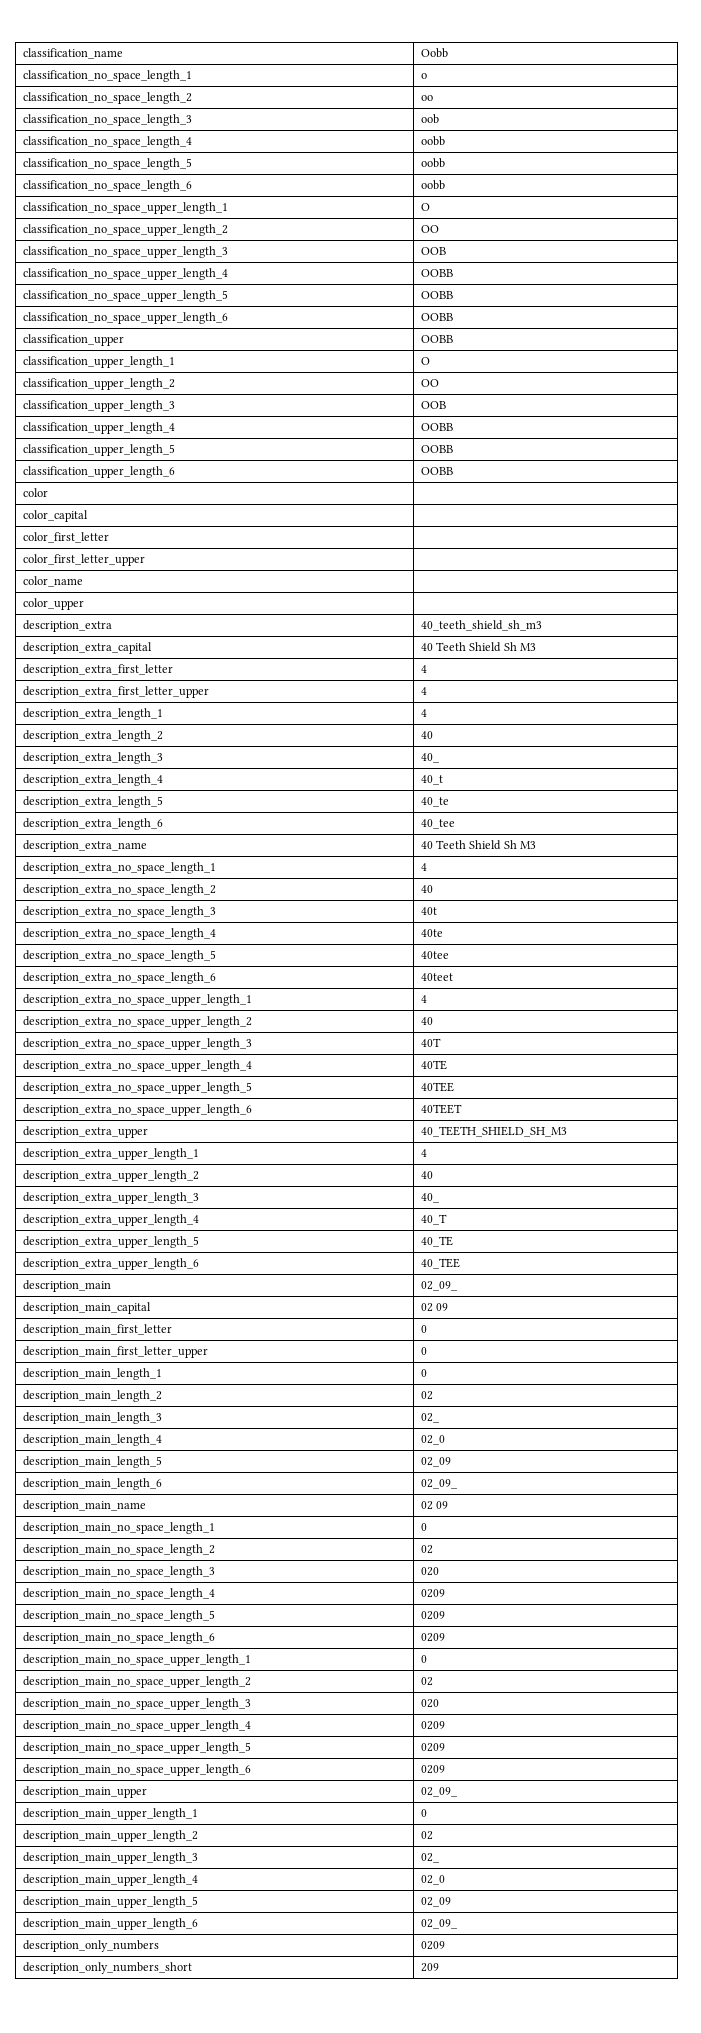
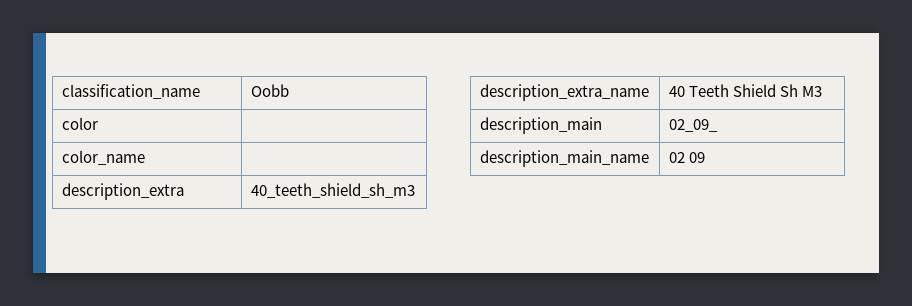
[22,70,192,82] [420,73,427,79] [22,92,192,104] [420,95,433,101] [22,114,192,126] [420,114,439,124] [22,136,192,148] [420,136,445,146] [22,158,192,170] [420,158,445,168] [22,180,192,192] [420,180,445,190] [22,202,228,214] [420,203,430,211] [22,224,228,236] [420,225,439,233] [22,246,228,258] [420,247,446,255] [22,268,228,280] [420,269,453,277] [22,290,228,302] [420,291,453,299] [22,312,228,324] [420,313,453,321] [22,334,124,346] [420,335,453,343] [22,356,175,368] [420,357,430,365] [22,378,175,390] [420,379,439,387] [22,400,175,412] [420,401,446,409] [22,422,175,434] [420,423,453,431] [22,444,175,456] [420,445,453,453] [22,466,175,478] [420,467,453,475] [22,488,48,497] [22,510,88,522] [22,532,109,543] [22,554,145,566] classification_no_space_length_1 | o // classification_no_space_length_2 | oo // classification_no_space_length_3 | oob // classification_no_space_length_4 | oobb // classification_no_space_length_5 | oobb // classification_no_space_length_6 | oobb // classification_no_space_upper_length_1 | O // classification_no_space_upper_length_2 | OO // classification_no_space_upper_length_3 | OOB // classification_no_space_upper_length_4 | OOBB // classification_no_space_upper_length_5 | OOBB // classification_no_space_upper_length_6 | OOBB // classification_upper | OOBB // classification_upper_length_1 | O // classification_upper_length_2 | OO // classification_upper_length_3 | OOB // classification_upper_length_4 | OOBB // classification_upper_length_5 | OOBB // classification_upper_length_6 | OOBB // color | // color_capital | // color_first_letter | // color_first_letter_upper -> [61,117,98,130] color
[22,598,84,610] // color_upper | -> (145, 157) none
[22,642,152,654] [420,642,537,652] [22,664,173,676] [420,665,427,673] [22,686,209,698] [420,687,427,695] [22,708,163,720] [420,709,427,717] [22,730,163,742] [420,731,433,739] [22,752,163,764] [420,753,440,763] [22,774,163,786] [420,775,443,785] [22,796,163,808] [420,797,449,807] [22,818,163,830] [420,819,455,829] // description_extra_capital | 40 Teeth Shield Sh M3 // description_extra_first_letter | 4 // description_extra_first_letter_upper | 4 // description_extra_length_1 | 4 // description_extra_length_2 | 40 // description_extra_length_3 | 40_ // description_extra_length_4 | 40_t // description_extra_length_5 | 40_te // description_extra_length_6 | 40_tee -> (415, 190) none
[22,862,216,874] [420,863,427,871] [22,884,216,896] [420,885,433,893] [22,906,216,918] [420,907,437,915] [22,928,216,940] [420,929,443,937] [22,950,216,962] [420,951,449,959] [22,972,216,984] [420,973,453,981] [22,994,252,1006] [420,995,427,1003] [22,1016,252,1028] [420,1017,433,1025] [22,1038,252,1050] [420,1038,441,1047] [22,1060,252,1072] [420,1060,447,1070] [22,1082,252,1094] [420,1082,454,1092] [22,1104,252,1116] [420,1104,462,1114] [22,1126,148,1138] [420,1126,567,1137] [22,1148,199,1160] [420,1149,427,1157] [22,1170,199,1182] [420,1171,433,1179] [22,1192,199,1204] [420,1193,440,1203] [22,1214,199,1226] [420,1214,447,1225] [22,1236,199,1248] [420,1236,453,1247] [22,1258,199,1270] [420,1258,460,1269] [22,1280,111,1292] [420,1281,458,1291] [22,1302,151,1314] [420,1303,448,1312] [22,1324,172,1336] [420,1325,427,1333] [22,1346,208,1358] [420,1347,427,1355] [22,1368,162,1380] [420,1369,427,1377] [22,1390,162,1402] [420,1391,433,1400] [22,1412,162,1424] [420,1413,440,1423] [22,1434,162,1446] [420,1435,445,1445] [22,1456,162,1468] [420,1457,451,1467] [22,1478,162,1490] [420,1479,458,1489] [22,1500,146,1512] [420,1501,448,1510] [22,1522,215,1534] [420,1523,427,1531] [22,1544,215,1556] [420,1545,433,1554] [22,1566,215,1578] [420,1567,439,1576] [22,1588,215,1600] [420,1589,445,1598] [22,1610,215,1622] [420,1611,445,1620] [22,1632,215,1644] [420,1633,445,1642] [22,1654,251,1666] [420,1655,427,1663] [22,1676,251,1688] [420,1677,433,1686] [22,1698,251,1710] [420,1699,439,1708] [22,1720,251,1732] [420,1721,445,1730] [22,1742,251,1754] [420,1743,445,1752] [22,1764,251,1776] [420,1765,445,1774] [22,1786,147,1798] [420,1787,458,1797] [22,1808,198,1820] [420,1809,427,1817] [22,1830,198,1842] [420,1831,433,1840] [22,1852,198,1864] [420,1853,440,1863] [22,1874,198,1886] [420,1875,445,1885] [22,1896,198,1908] [420,1897,451,1907] [22,1918,198,1930] [420,1919,458,1929] [22,1940,159,1952] [420,1941,445,1950] [22,1962,192,1974] [420,1963,439,1972] description_extra_no_space_length_1 | 4 // description_extra_no_space_length_2 | 40 // description_extra_no_space_length_3 | 40t // description_extra_no_space_length_4 | 40te // description_extra_no_space_length_5 | 40tee // description_extra_no_space_length_6 | 40teet // description_extra_no_space_upper_length_1 | 4 // description_extra_no_space_upper_length_2 | 40 // description_extra_no_space_upper_length_3 | 40T // description_extra_no_space_upper_length_4 | 40TE // description_extra_no_space_upper_length_5 | 40TEE // description_extra_no_space_upper_length_6 | 40TEET // description_extra_upper | 40_TEETH_SHIELD_SH_M3 // description_extra_upper_length_1 | 4 // description_extra_upper_length_2 | 40 // description_extra_upper_length_3 | 40_ // description_extra_upper_length_4 | 40_T // description_extra_upper_length_5 | 40_TE // description_extra_upper_length_6 | 40_TEE // description_main | 02_09_ // description_main_capital | 02 09 // description_main_first_letter | 0 // description_main_first_letter_upper | 0 // description_main_length_1 | 0 // description_main_length_2 | 02 // description_main_length_3 | 02_ // description_main_length_4 | 02_0 // description_main_length_5 | 02_09 // description_main_length_6 | 02_09_ // description_main_name | 02 09 // description_main_no_space_length_1 | 0 // description_main_no_space_length_2 | 02 // description_main_no_space_length_3 | 020 // description_main_no_space_length_4 | 0209 // description_main_no_space_length_5 | 0209 // description_main_no_space_length_6 | 0209 // description_main_no_space_upper_length_1 | 0 // description_main_no_space_upper_length_2 | 02 // description_main_no_space_upper_length_3 | 020 // description_main_no_space_upper_length_4 | 0209 // description_main_no_space_upper_length_5 | 0209 // description_main_no_space_upper_length_6 | 0209 // description_main_upper | 02_09_ // description_main_upper_length_1 | 0 // description_main_upper_length_2 | 02 // description_main_upper_length_3 | 02_ // description_main_upper_length_4 | 02_0 // description_main_upper_length_5 | 02_09 // description_main_upper_length_6 | 02_09_ // description_only_numbers | 0209 // description_only_numbers_short | 209 -> [479,117,602,134] [668,119,718,132] [479,150,649,167] [668,152,706,163] description_main | 02_09_ // description_main_name | 02 09

